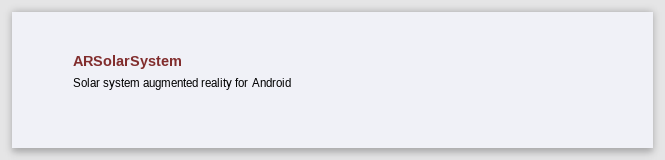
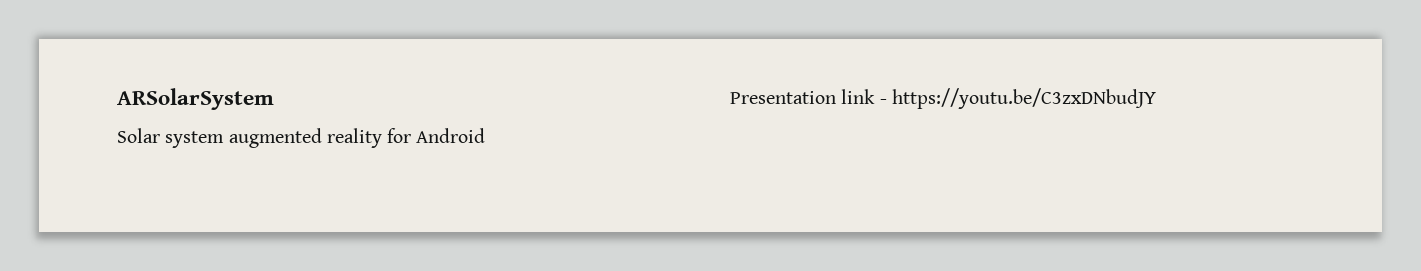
(291, 82) none -> [730,88,1156,109] // Presentation link - https://youtu.be/C3zxDNbudJY

